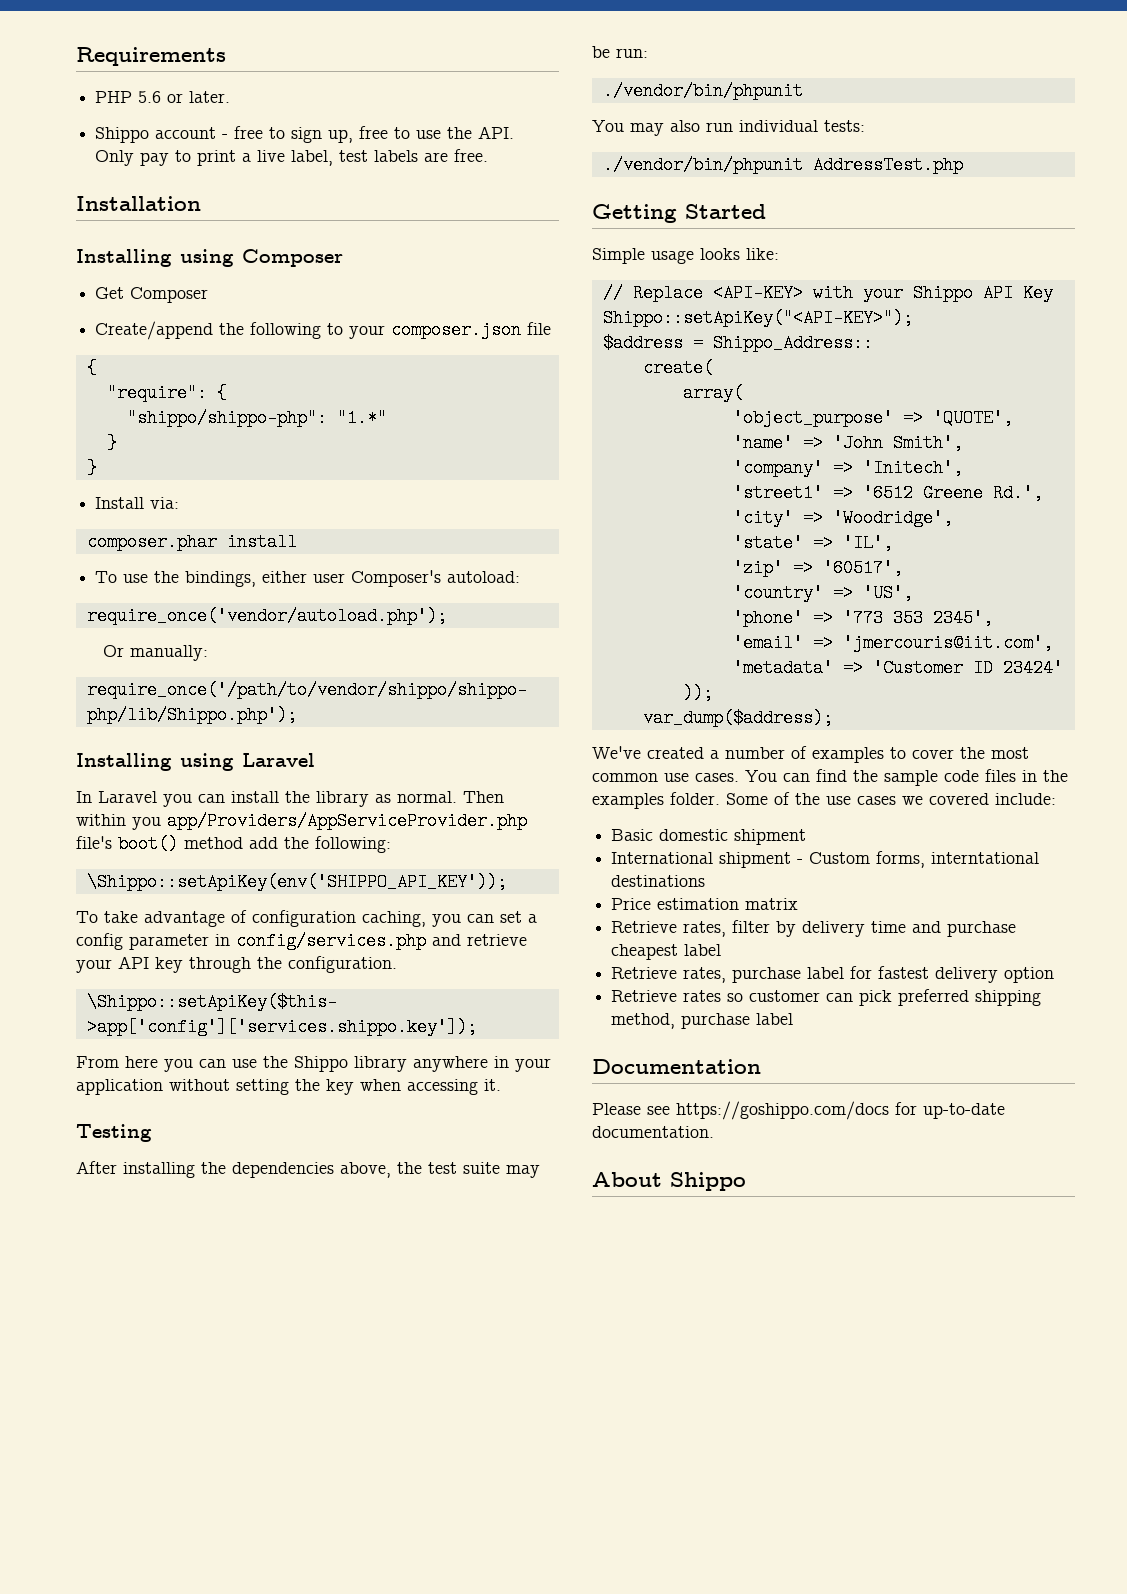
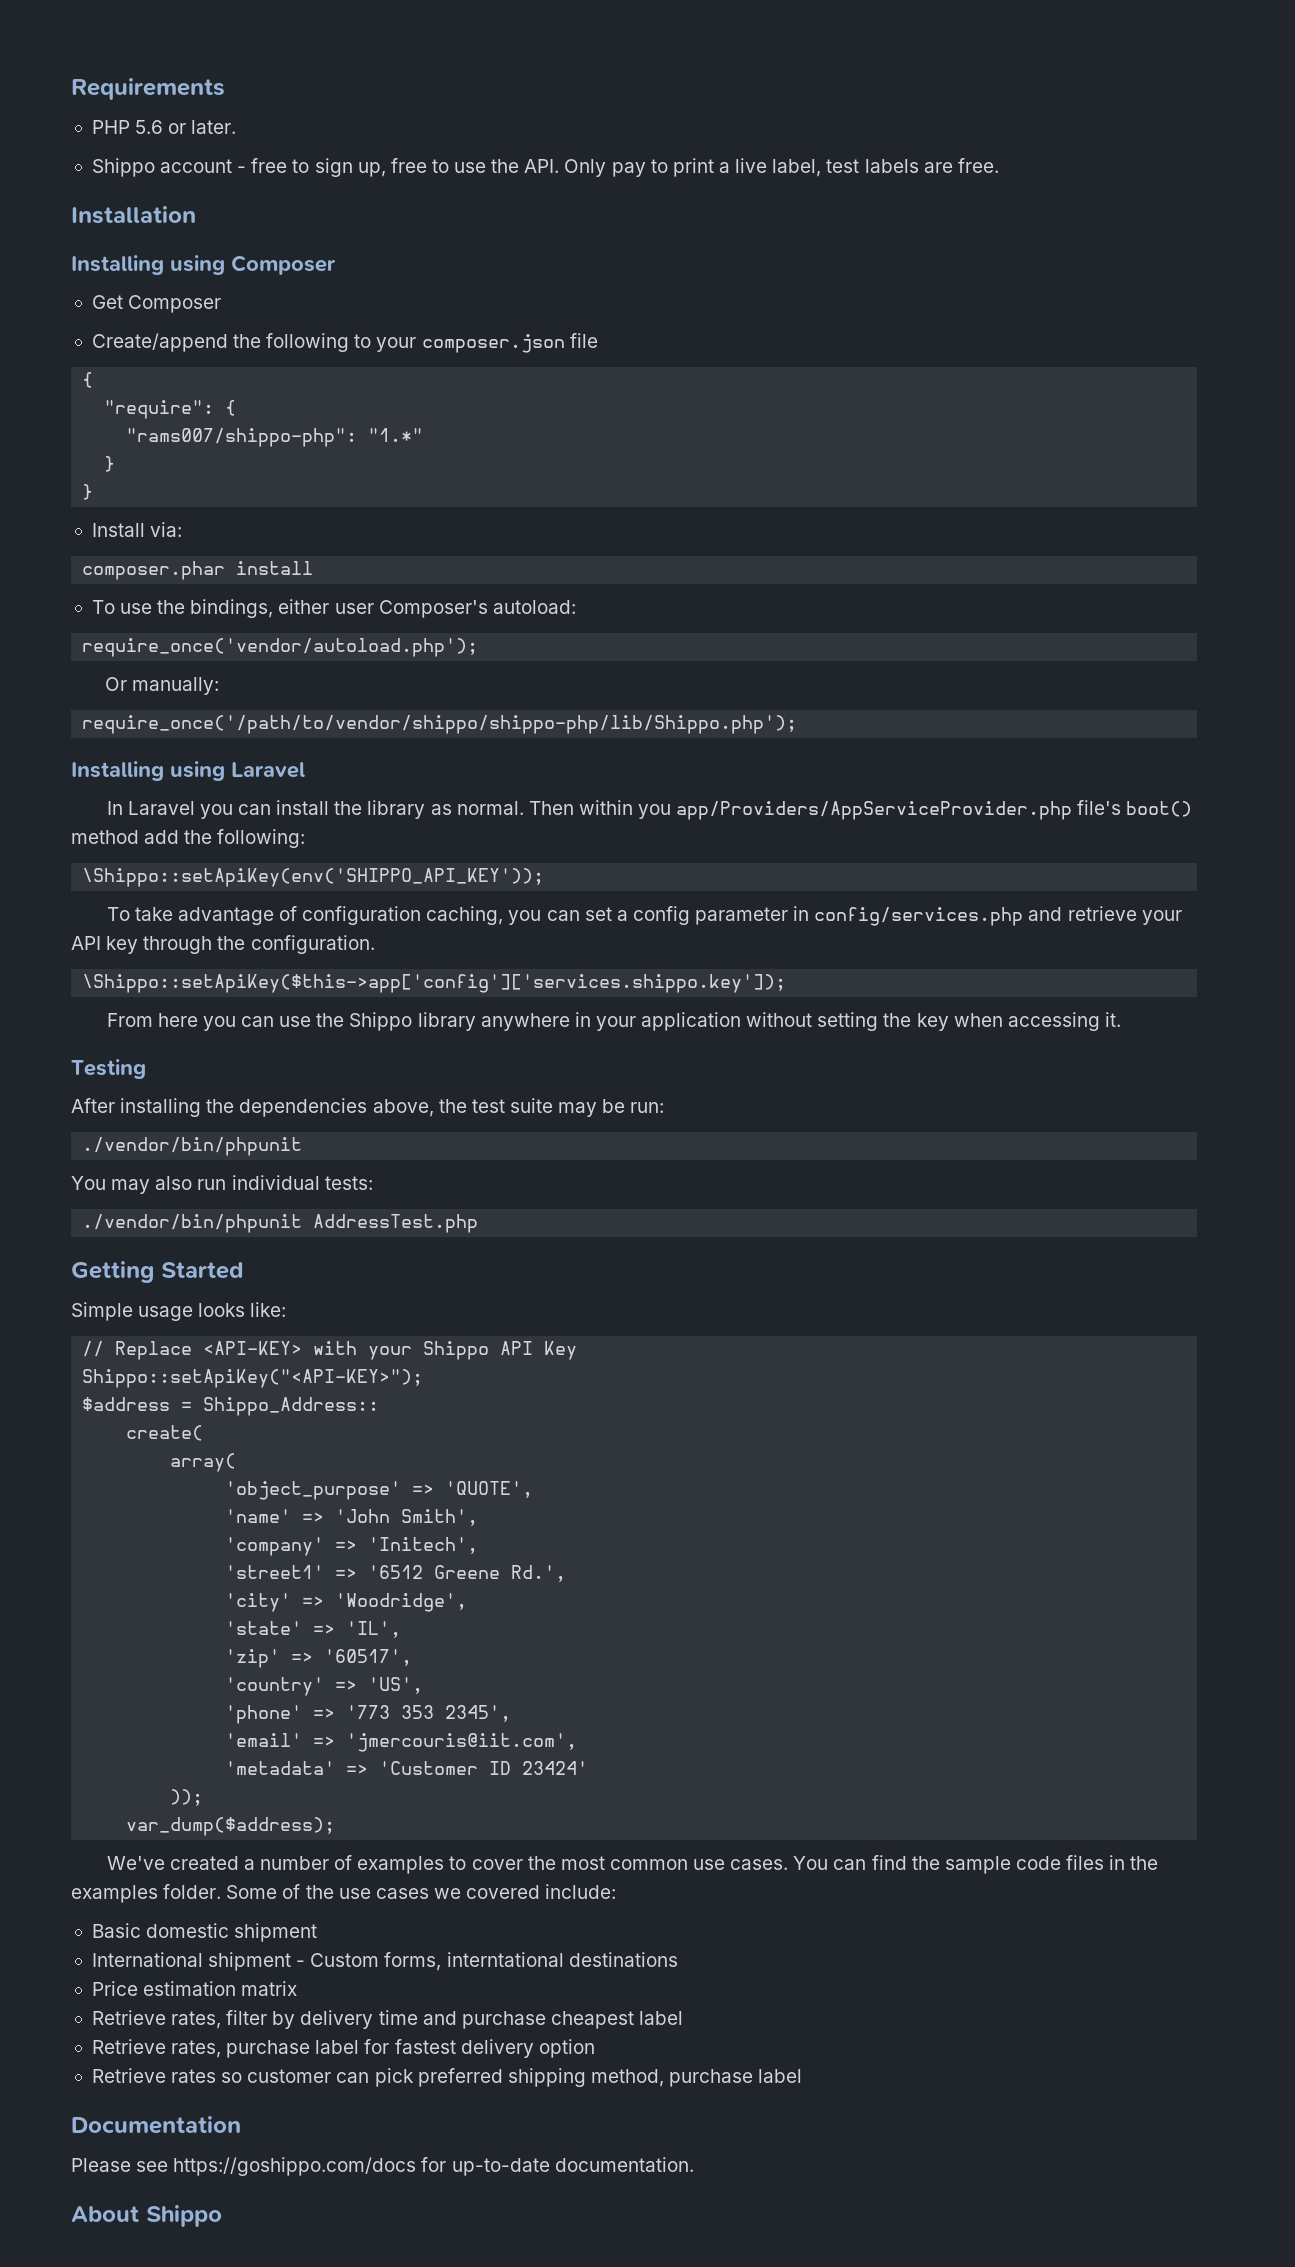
[126,409,327,427] "shippo/shippo-php": -> [126,428,358,447] "rams007/shippo-php":

